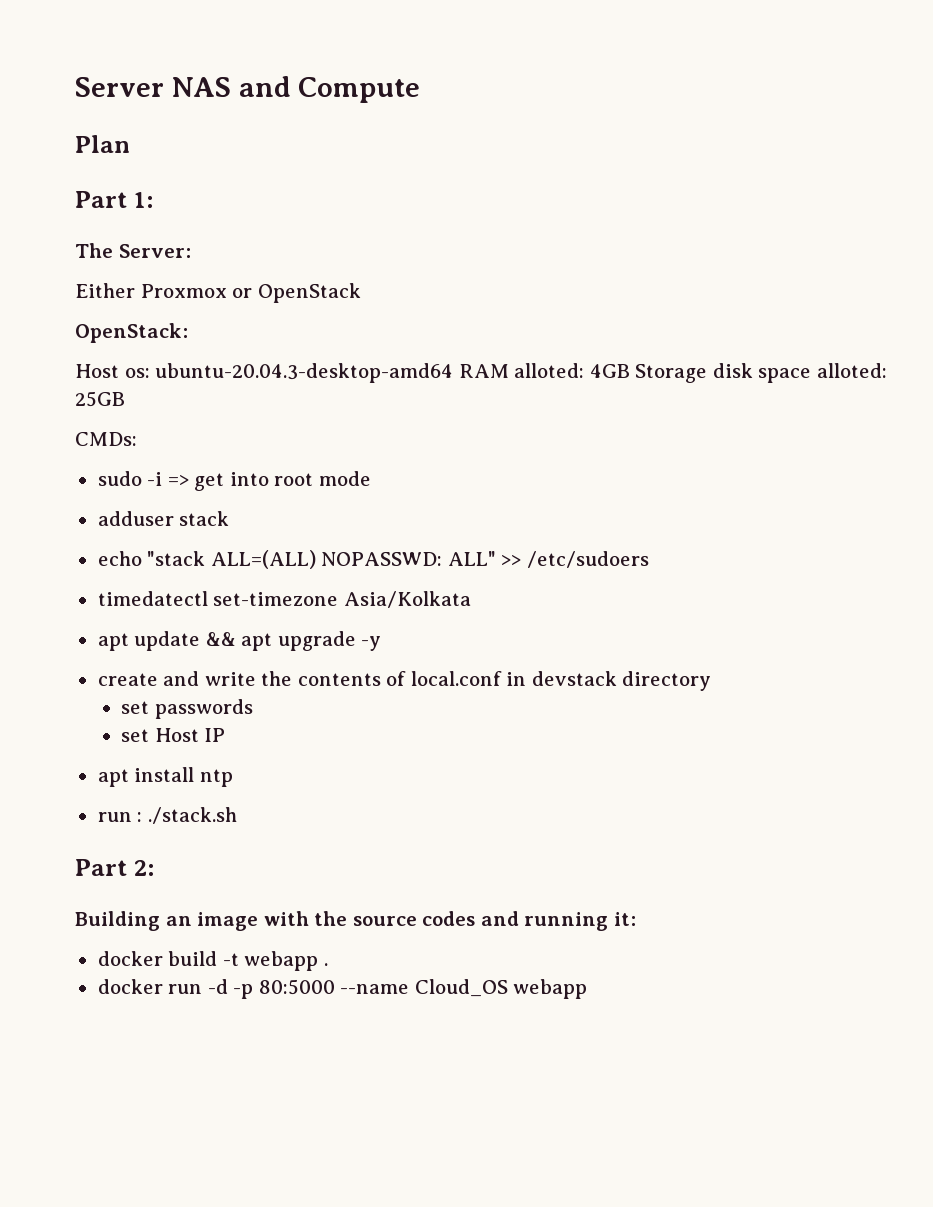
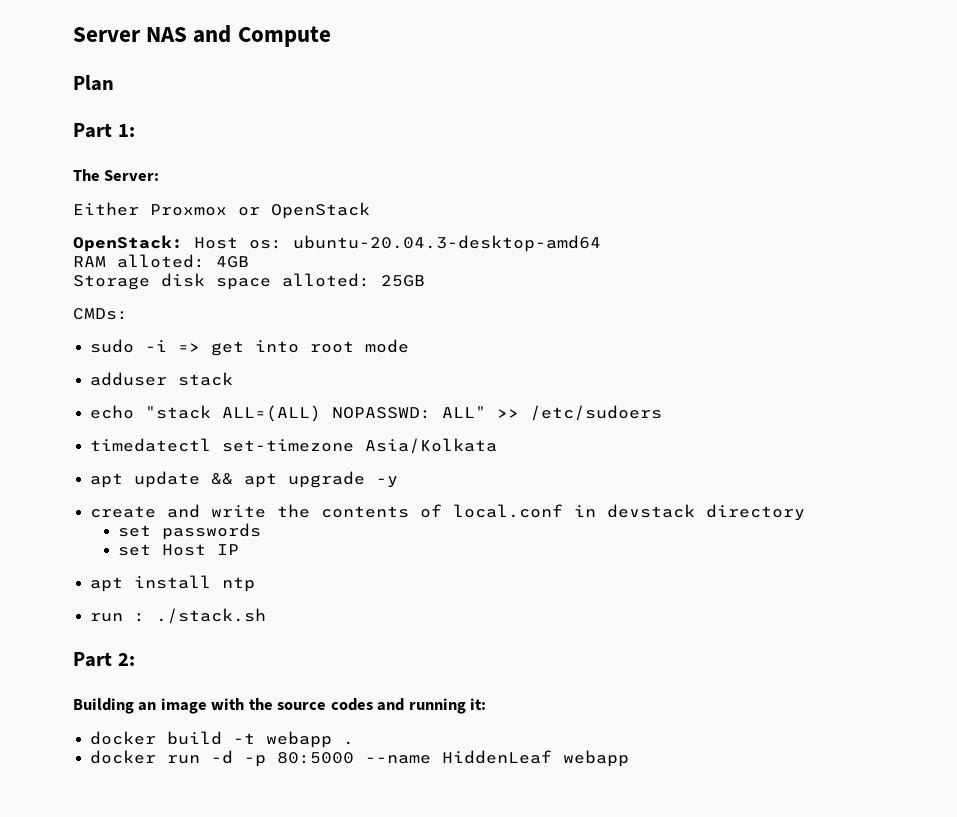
(188, 333) // -> (183, 243) none
(454, 373) none -> (601, 243) //
(630, 371) none -> (249, 262) //
[414,979,508,997] Cloud_OS -> [442,750,553,764] HiddenLeaf

